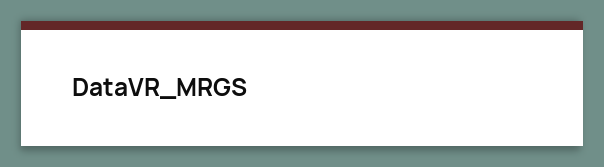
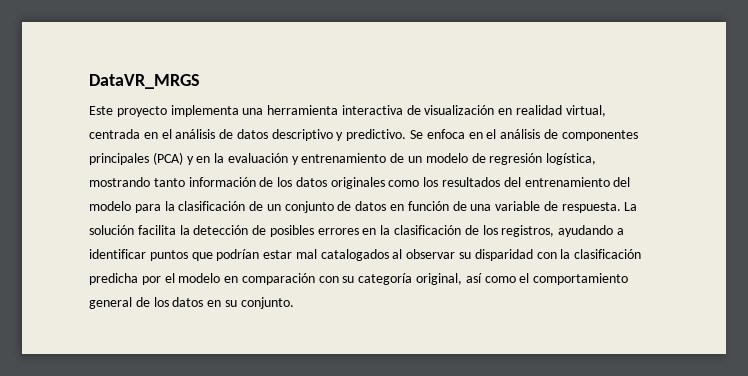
(247, 88) none -> [89,105,606,117] [89,129,638,141] [89,152,597,165] [89,177,631,189] [89,201,638,213] [89,225,624,237] [89,249,642,261] [89,273,629,285] [89,297,294,309] // Este proyecto implementa una herramienta interactiva de visualización en realidad virtual, centrada en el análisis de datos descriptivo y predictivo. Se enfoca en el análisis de componentes principales (PCA) y en la evaluación y entrenamiento de un modelo de regresión logística, mostrando tanto información de los datos originales como los resultados del entrenamiento del modelo para la clasificación de un conjunto de datos en función de una variable de respuesta. La solución facilita la detección de posibles errores en la clasificación de los registros, ayudando a identificar puntos que podrían estar mal catalogados al observar su disparidad con la clasificación predicha por el modelo en comparación con su categoría original, así como el comportamiento general de los datos en su conjunto.

